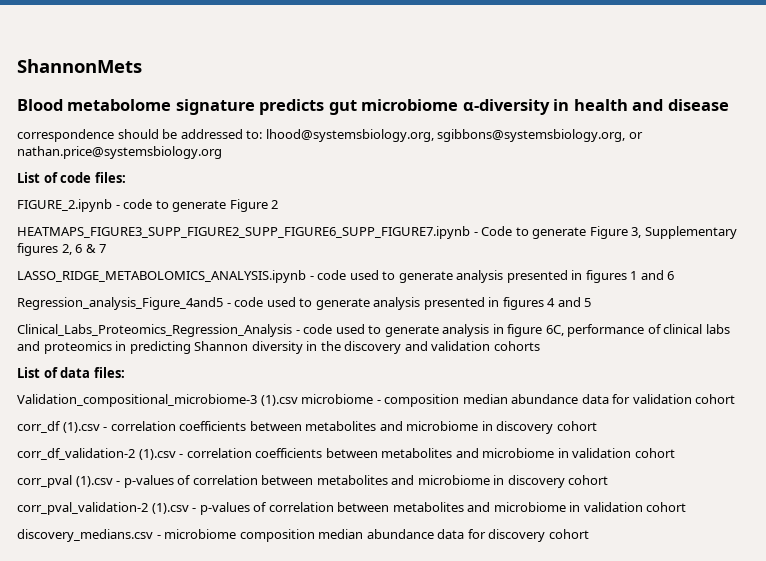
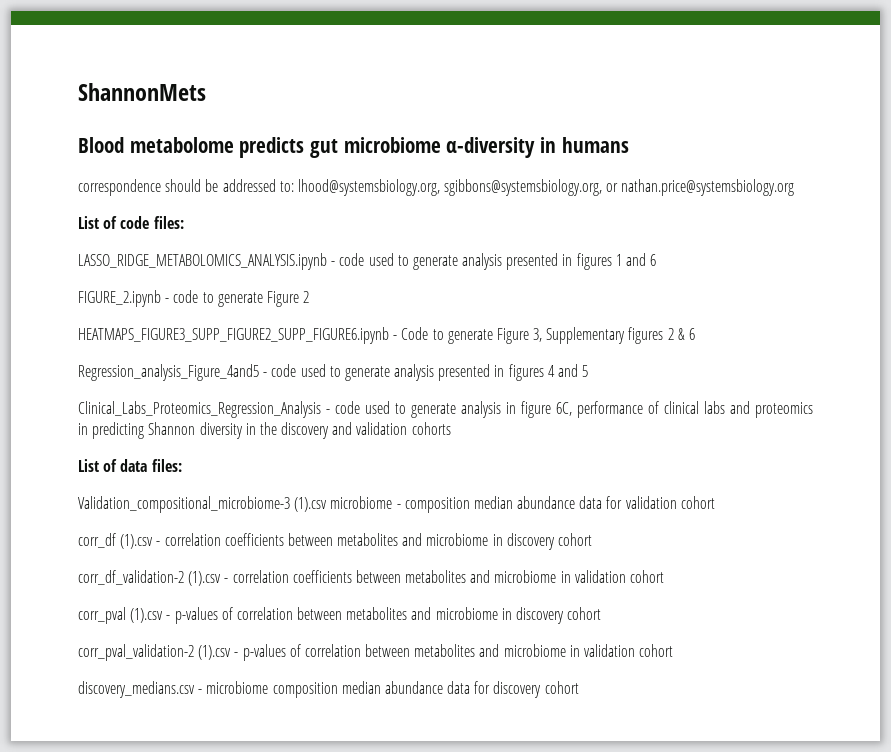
[175,99,255,115] signature -> (234, 145) none
[573,99,729,111] health and disease -> [561,137,629,153] humans
[17,199,279,212] [17,226,737,239] [17,243,107,256] // FIGURE_2.ipynb - code to generate Figure 2 // HEATMAPS_FIGURE3_SUPP_FIGURE2_SUPP_FIGURE6_SUPP_FIGURE7.ipynb - Code to generate Figure 3, Supplementary figures 2, 6 & 7 -> (184, 222) none
(675, 275) none -> [78,290,310,307] [78,327,696,344] // FIGURE_2.ipynb - code to generate Figure 2 // HEATMAPS_FIGURE3_SUPP_FIGURE2_SUPP_FIGURE6.ipynb - Code to generate Figure 3, Supplementary figures 2 & 6

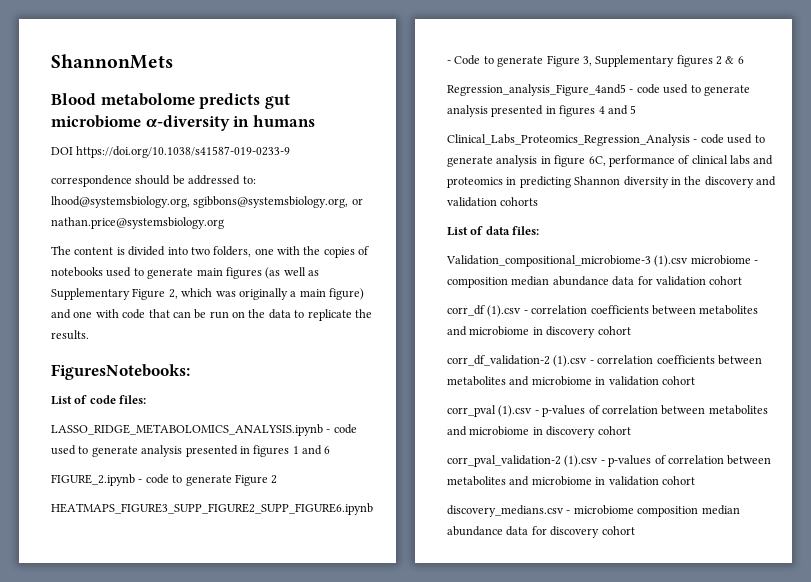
(629, 145) none -> [51,146,291,158] // DOI https://doi.org/10.1038/s41587-019-0233-9
(795, 187) none -> [51,246,370,258] [51,267,319,279] [51,288,364,300] [51,309,372,321] [51,330,89,340] [51,364,190,380] // The content is divided into two folders, one with the copies of notebooks used to generate main figures (as well as Supplementary Figure 2, which was originally a main figure) and one with code that can be run on the data to replicate the results. // FiguresNotebooks:

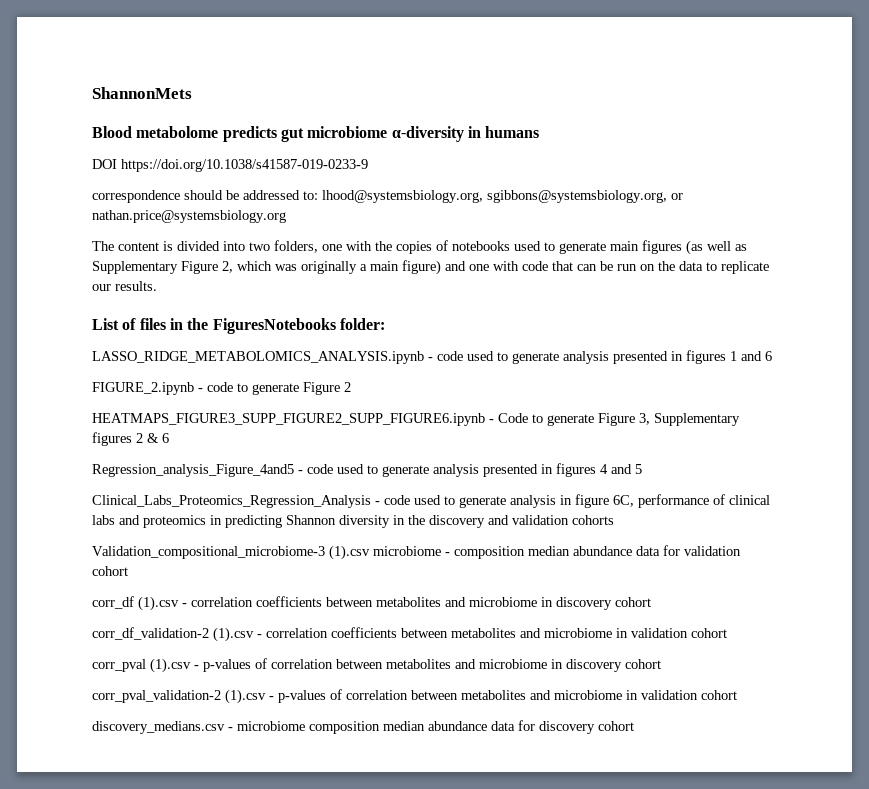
[354,309,372,318] the -> [92,284,111,291] our
[51,364,190,380] [51,395,147,405] // FiguresNotebooks: // List of code files: -> [92,318,385,334] // List of files in the FiguresNotebooks folder:
[447,226,540,236] // List of data files: -> (614, 520) none

